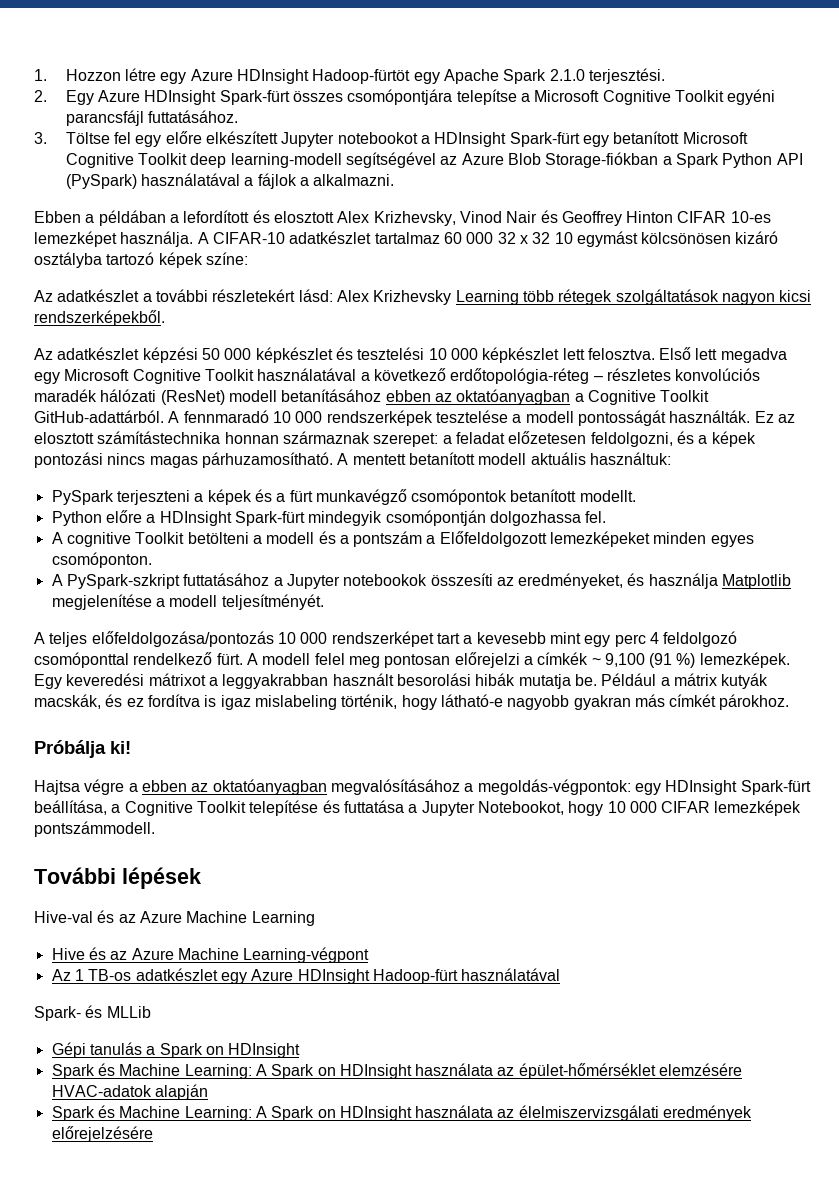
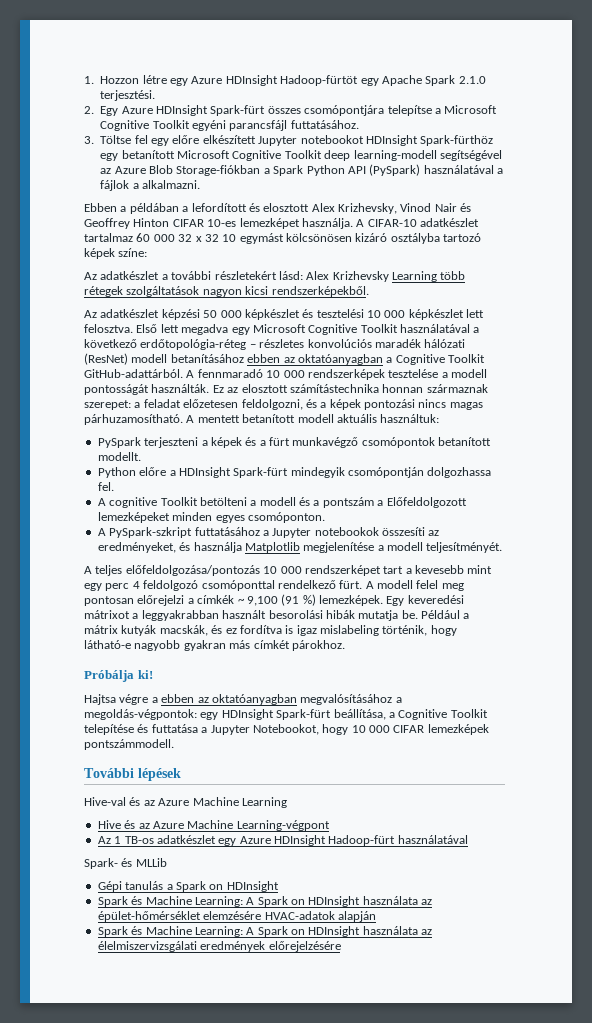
[420,132,580,147] a HDInsight Spark-fürt -> [365,135,494,146] HDInsight Spark-fürthöz

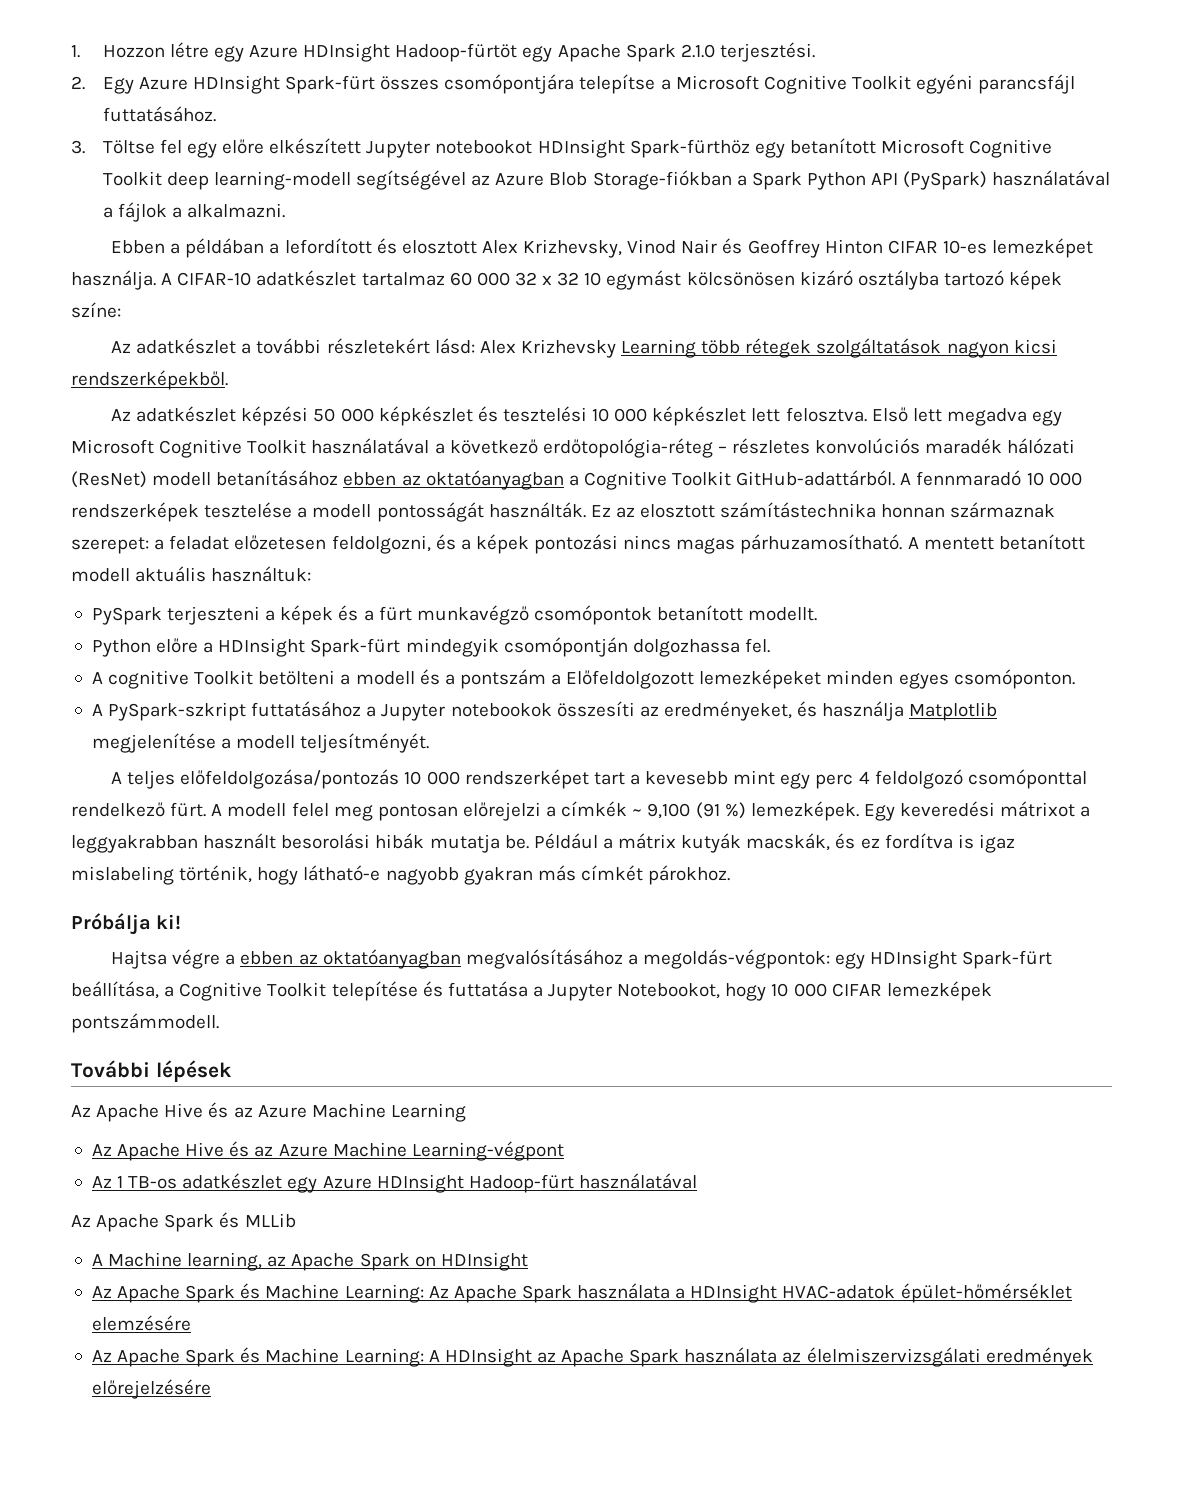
[84,797,126,806] Hive-val -> [71,1103,204,1122] Az Apache Hive
(287, 802) none -> [91,1143,181,1161] Az Apache
[84,858,118,869] Spark- -> [71,1214,215,1232] Az Apache Spark
[97,881,279,892] [97,896,433,907] [97,911,376,922] [97,926,361,937] Gépi tanulás a Spark on HDInsight // Spark és Machine Learning: A Spark on HDInsight használata az épület-hőmérséklet elemzésére HVAC-adatok alapján // Spark és Machine Learning: A Spark on HDInsight -> [91,1252,528,1271] [91,1283,1072,1303] [91,1315,191,1331] [91,1347,680,1367] A Machine learning, az Apache Spark on HDInsight // Az Apache Spark és Machine Learning: Az Apache Spark használata a HDInsight HVAC-adatok épület-hőmérséklet elemzésére // Az Apache Spark és Machine Learning: A HDInsight az Apache Spark

